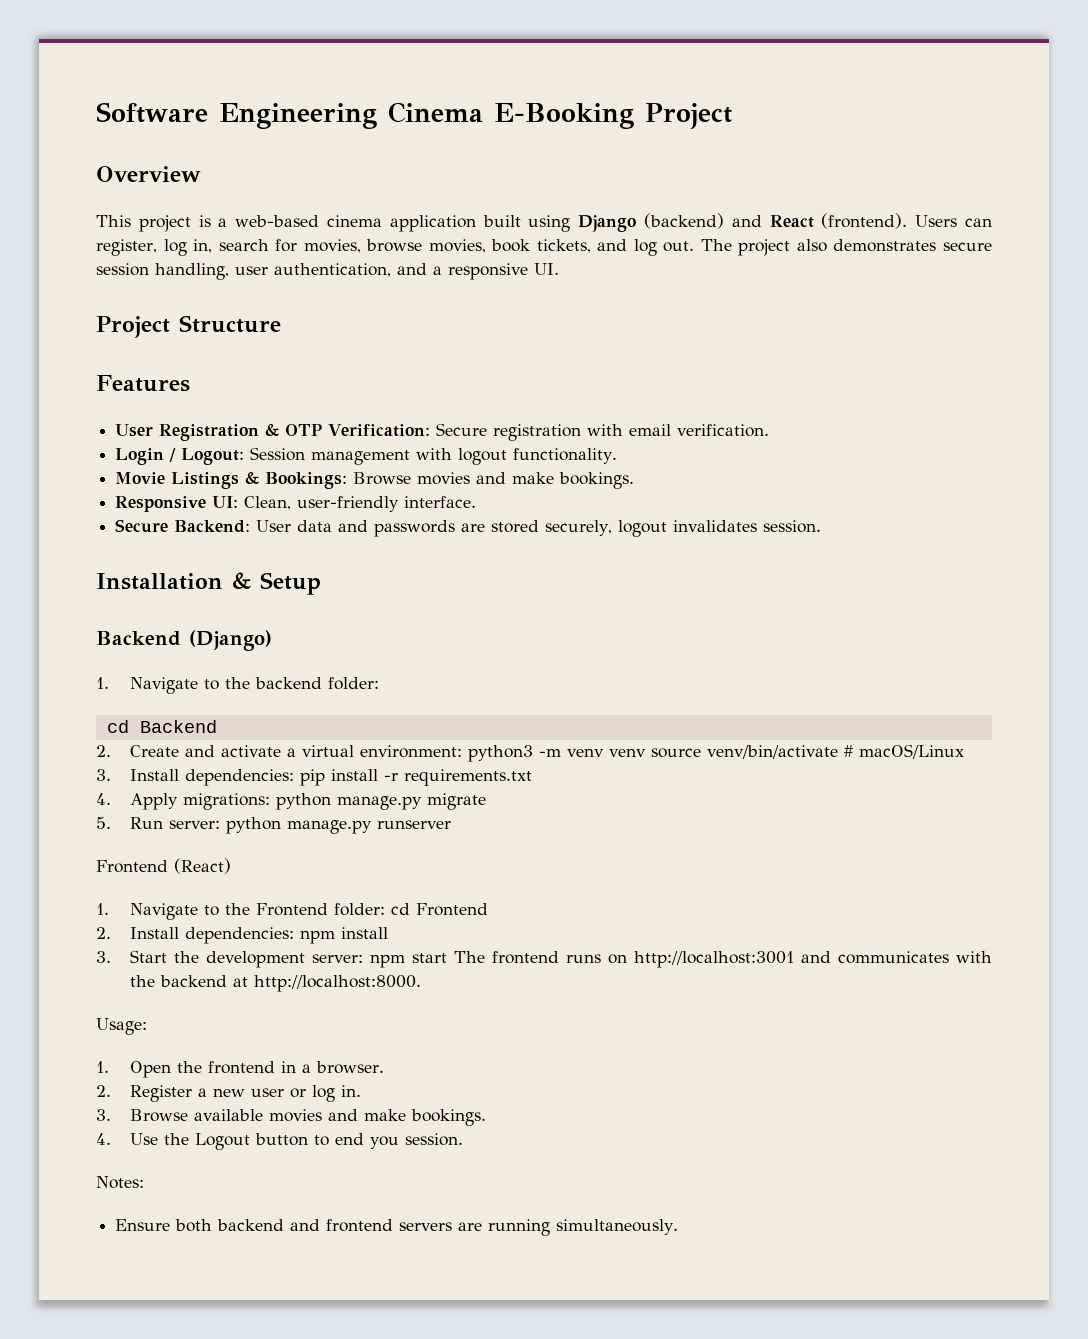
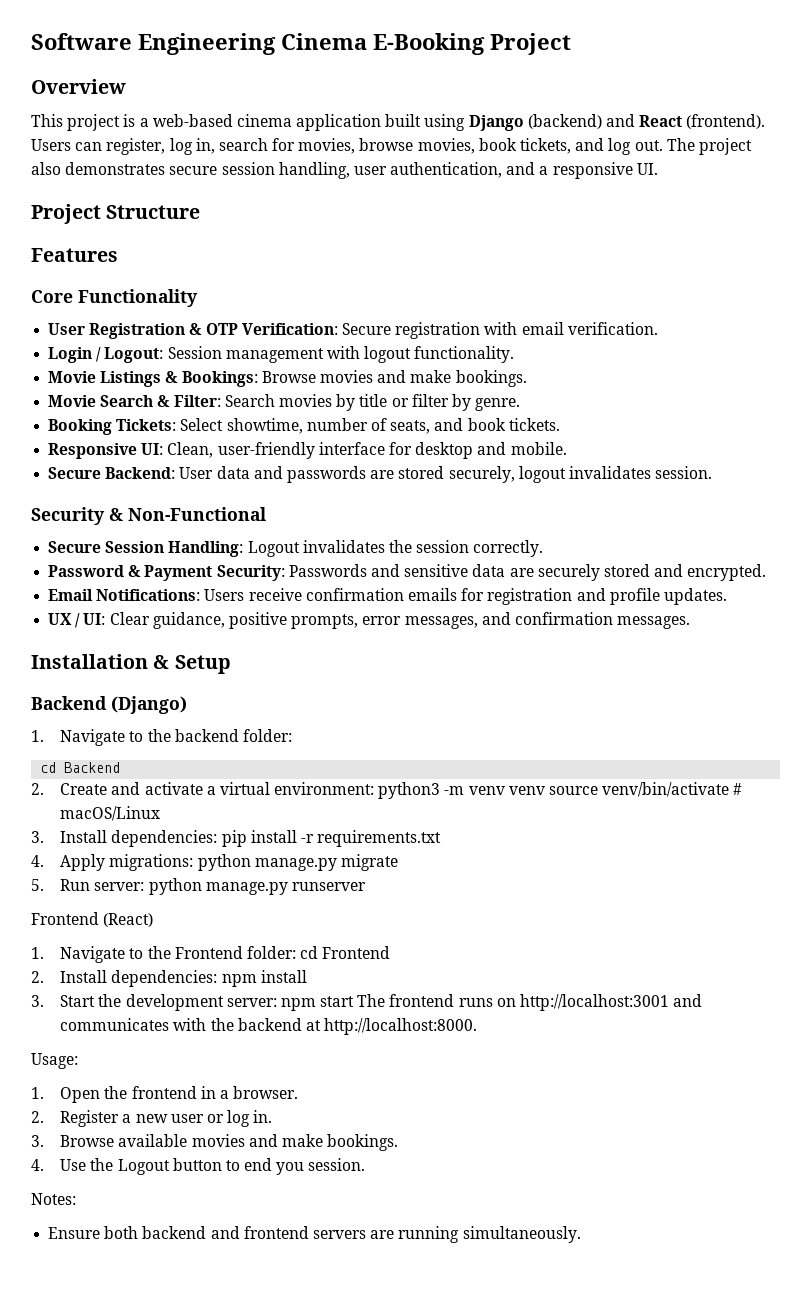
(190, 383) none -> [31,289,198,307] // Core Functionality
(635, 480) none -> [48,394,521,411] [48,418,560,435] // Movie Search & Filter: Search movies by title or filter by genre. // Booking Tickets: Select showtime, number of seats, and book tickets.
[404,496,477,508] interface. -> [318,442,567,459] interface for desktop and mobile.
(822, 526) none -> [31,507,266,525] [48,540,544,557] [48,564,767,581] [48,588,727,605] [48,612,691,629] // Security & Non-Functional // Secure Session Handling: Logout invalidates the session correctly. // Password & Payment Security: Passwords and sensitive data are securely stored and encrypted. // Email Notifications: Users receive confirmation emails for registration and profile updates. // UX / UI: Clear guidance, positive prompts, error messages, and confirmation messages.

